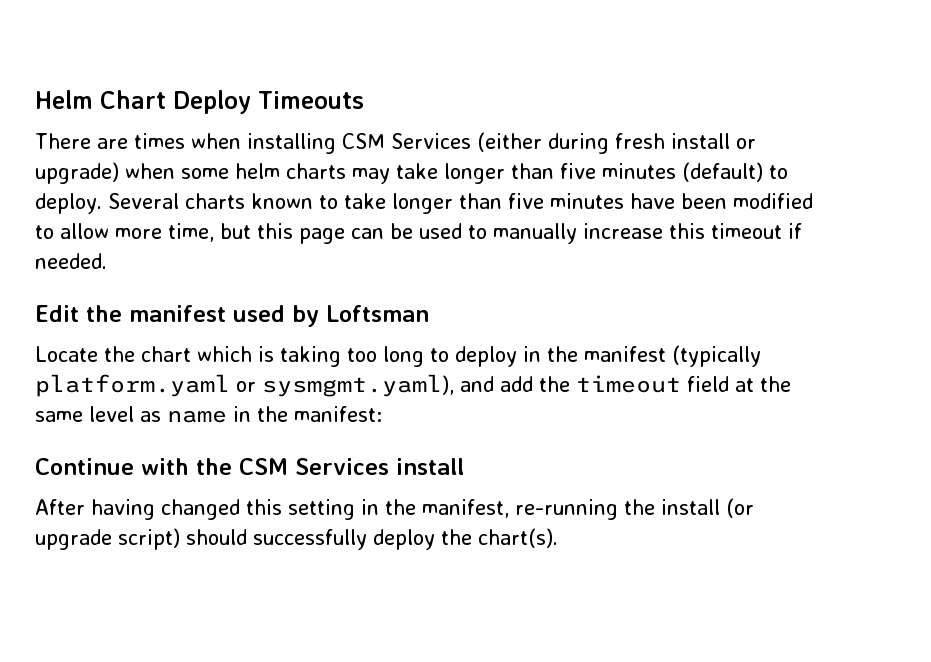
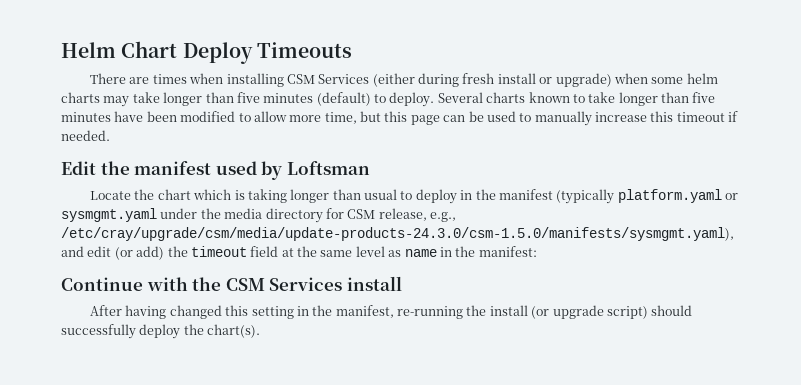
[347,346,424,367] too long -> [290,189,398,203] longer than usual
[262,374,533,397] sysmgmt.yaml), and add -> [61,208,456,223] [61,227,734,241] [61,246,165,260] sysmgmt.yaml under the media directory for CSM release, e.g., /etc/cray/upgrade/csm/media/update-products-24.3.0/csm-1.5.0/manifests/sysmgmt.yaml), and edit (or add)

